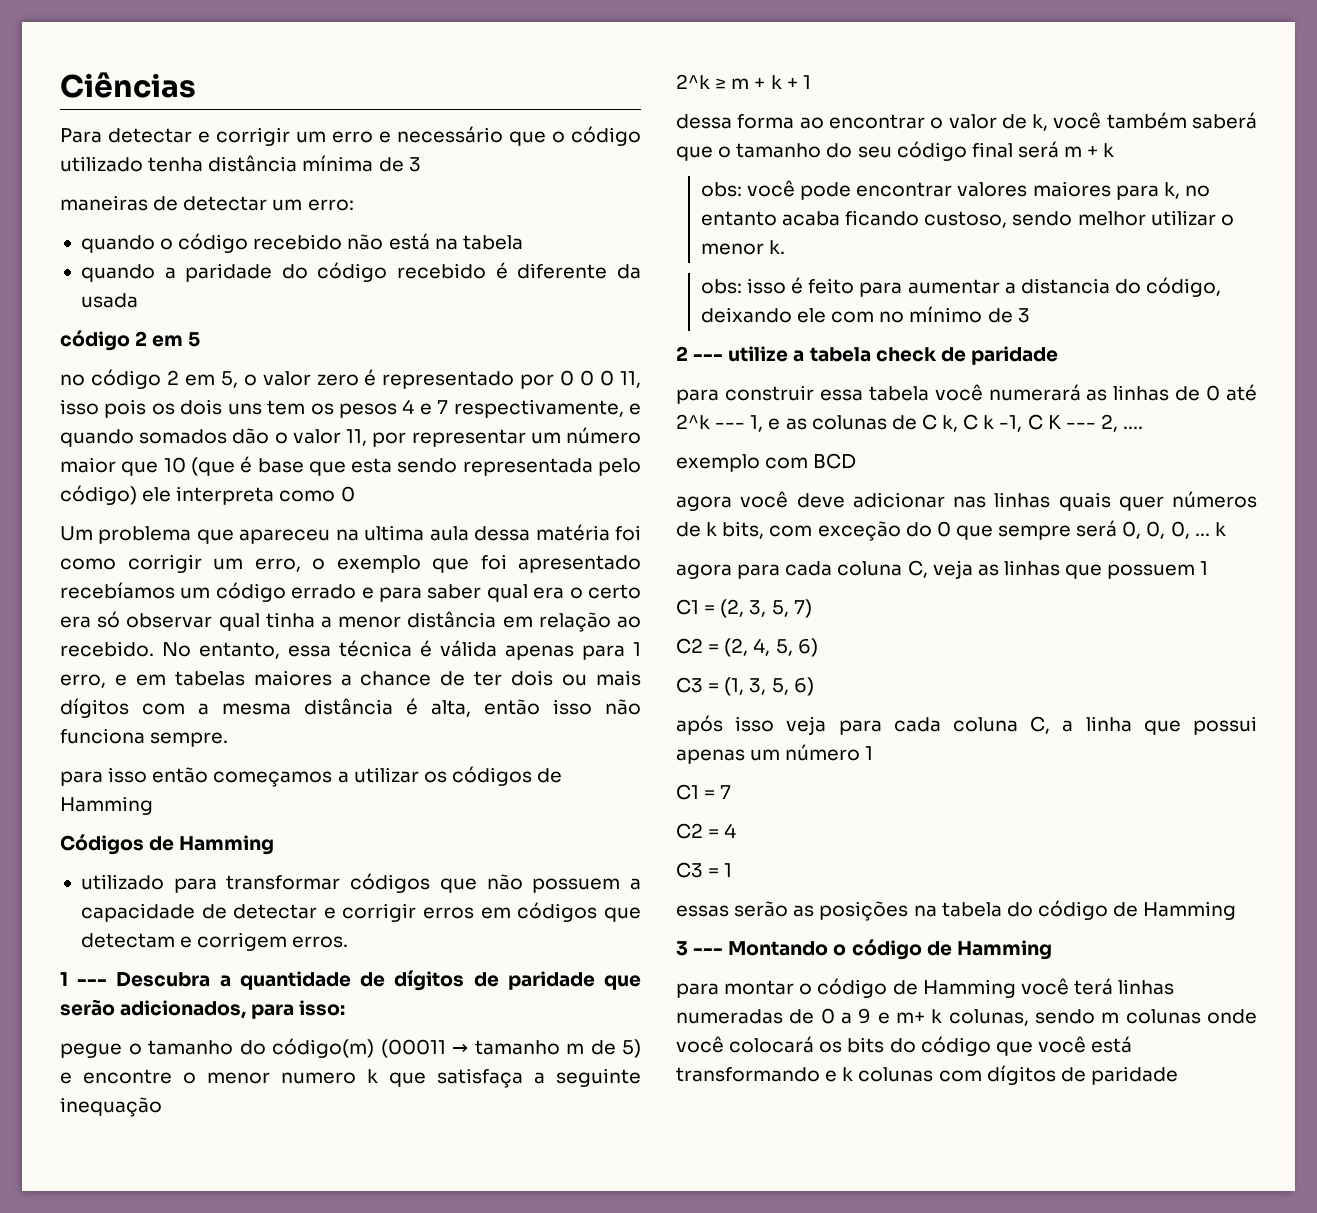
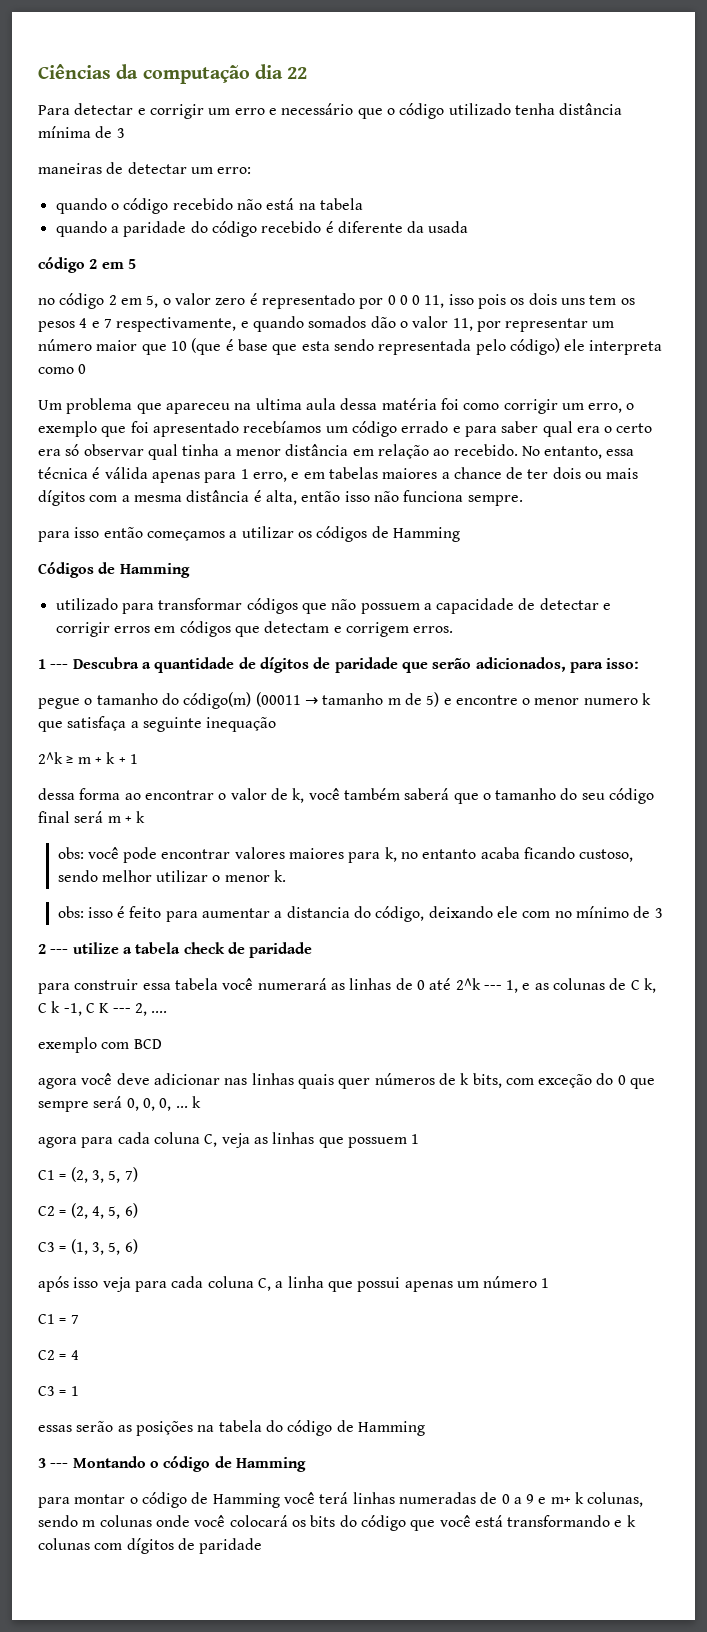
(196, 85) none -> [116,64,308,84] da computação dia 22

